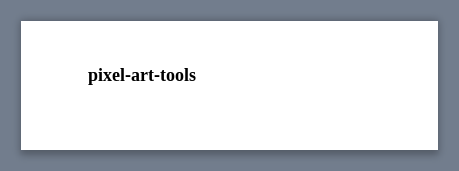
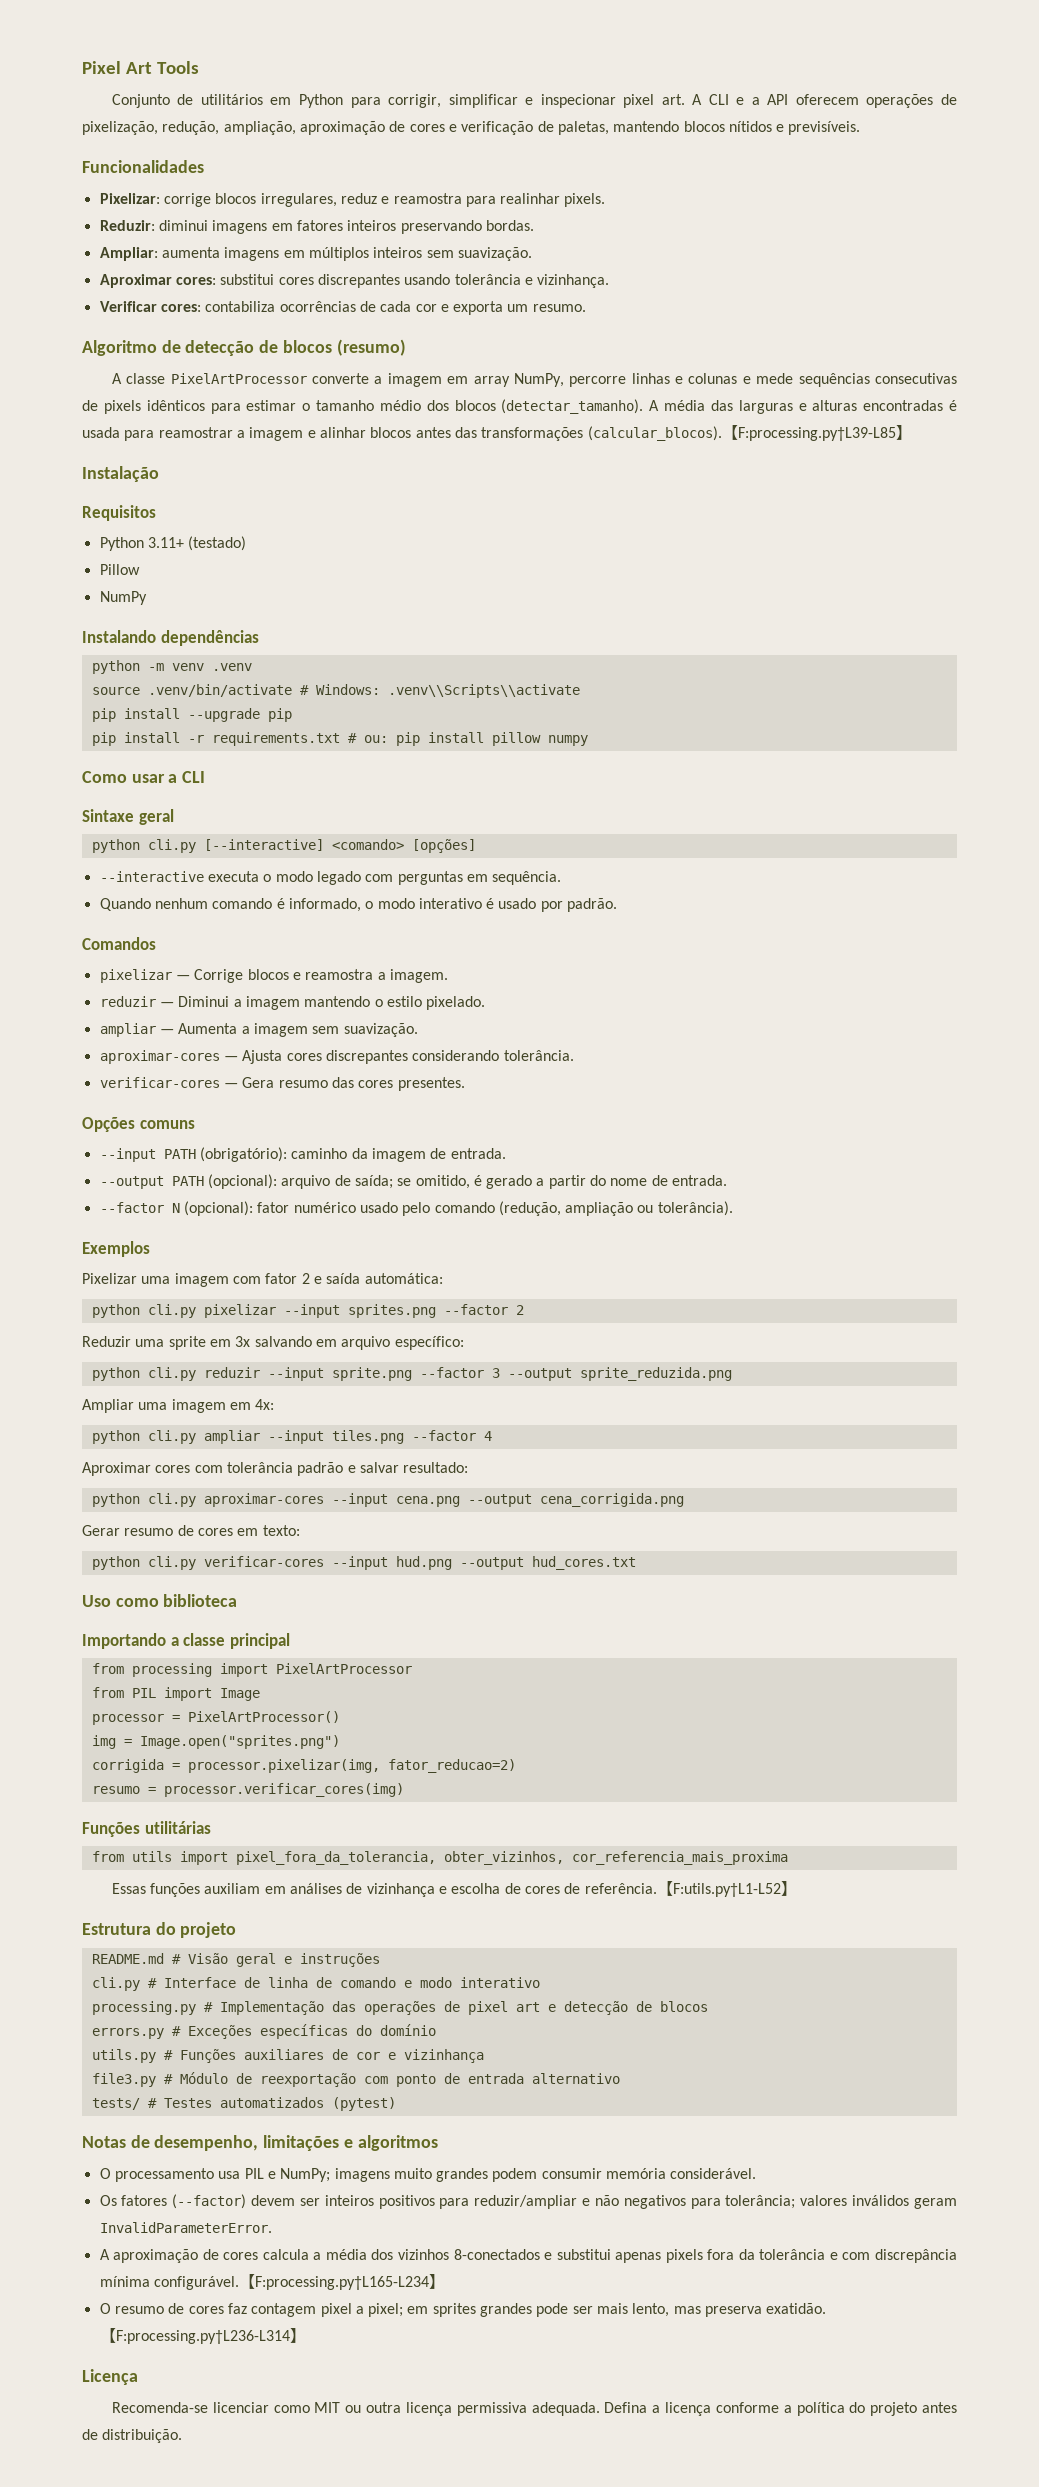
[88,68,196,85] pixel-art-tools -> [82,61,199,74] [111,94,957,108] [82,121,861,135] [82,160,204,173] [99,193,606,207] [99,220,534,234] [99,247,532,261] [99,274,610,288] [99,301,586,315] [82,339,406,356] [111,373,958,387] [82,399,958,414] [82,425,912,441] [82,466,159,482] [82,505,156,521] [99,536,247,551] [99,564,140,575] [99,591,147,605] [82,630,259,646] [91,660,252,674] [91,684,580,698] [91,708,292,722] [91,732,588,746] [82,771,206,783] [82,809,174,825] [91,839,476,853] [99,871,562,885] [99,898,618,912] [82,937,156,950] [99,969,448,983] [99,996,486,1010] [99,1023,418,1037] [99,1050,574,1064] [99,1077,465,1091] [82,1117,195,1132] [99,1147,506,1162] [99,1174,728,1189] [99,1201,733,1216] [82,1241,150,1257] [82,1273,443,1287] [91,1304,524,1318] [82,1336,464,1350] [91,1367,732,1381] [82,1399,275,1413] [91,1430,492,1444] [82,1462,469,1476] [91,1493,684,1507] [82,1525,300,1536] [91,1556,636,1570] [82,1594,238,1607] [82,1633,290,1649] [91,1663,412,1677] [91,1687,260,1701] [91,1711,340,1725] [91,1735,340,1749] [91,1759,516,1773] [91,1783,404,1797] [82,1821,211,1837] [91,1851,788,1865] [111,1881,797,1897] [82,1922,237,1938] [91,1953,380,1967] [91,1977,540,1991] [91,2001,708,2015] [91,2024,436,2039] [91,2049,484,2063] [91,2072,620,2087] [91,2097,396,2111] [82,2135,438,2151] [99,2168,757,2182] [99,2194,957,2209] [99,2222,272,2233] [99,2249,957,2263] [99,2274,445,2290] [99,2303,827,2317] [99,2328,306,2344] [82,2369,138,2385] [111,2402,957,2416] [82,2429,183,2443] Pixel Art Tools // Conjunto de utilitários em Python para corrigir, simplificar e inspecionar pixel art. A CLI e a API oferecem operações de pixelização, redução, ampliação, aproximação de cores e verificação de paletas, mantendo blocos nítidos e previsíveis. // Funcionalidades // Pixelizar: corrige blocos irregulares, reduz e reamostra para realinhar pixels. // Reduzir: diminui imagens em fatores inteiros preservando bordas. // Ampliar: aumenta imagens em múltiplos inteiros sem suavização. // Aproximar cores: substitui cores discrepantes usando tolerância e vizinhança. // Verificar cores: contabiliza ocorrências de cada cor e exporta um resumo. // Algoritmo de detecção de blocos (resumo) // A classe PixelArtProcessor converte a imagem em array NumPy, percorre linhas e colunas e mede sequências consecutivas de pixels idênticos para estimar o tamanho médio dos blocos (detectar_tamanho). A média das larguras e alturas encontradas é usada para reamostrar a imagem e alinhar blocos antes das transformações (calcular_blocos).【F:processing.py†L39-L85】 // Instalação // Requisitos // Python 3.11+ (testado) // Pillow // NumPy // Instalando dependências // python -m venv .venv // source .venv/bin/activate # Windows: .venv\\Scripts\\activate // pip install --upgrade pip // pip install -r requirements.txt # ou: pip install pillow numpy // Como usar a CLI // Sintaxe geral // python cli.py [--interactive] <comando> [opções] // --interactive executa o modo legado com perguntas em sequência. // Quando nenhum comando é informado, o modo interativo é usado por padrão. // Comandos // pixelizar — Corrige blocos e reamostra a imagem. // reduzir — Diminui a imagem mantendo o estilo pixelado. // ampliar — Aumenta a imagem sem suavização. // aproximar-cores — Ajusta cores discrepantes considerando tolerância. // verificar-cores — Gera resumo das cores presentes. // Opções comuns // --input PATH (obrigatório): caminho da imagem de entrada. // --output PATH (opcional): arquivo de saída; se omitido, é gerado a partir do nome de entrada. // --factor N (opcional): fator numérico usado pelo comando (redução, ampliação ou tolerância). // Exemplos // Pixelizar uma imagem com fator 2 e saída automática: // python cli.py pixelizar --input sprites.png --factor 2 // Reduzir uma sprite em 3x salvando em arquivo específico: // python cli.py reduzir --input sprite.png --factor 3 --output sprite_reduzida.png // Ampliar uma imagem em 4x: // python cli.py ampliar --input tiles.png --factor 4 // Aproximar cores com tolerância padrão e salvar resultado: // python cli.py aproximar-cores --input cena.png --output cena_corrigida.png // Gerar resumo de cores em texto: // python cli.py verificar-cores --input hud.png --output hud_cores.txt // Uso como biblioteca // Importando a classe principal // from processing import PixelArtProcessor // from PIL import Image // processor = PixelArtProcessor() // img = Image.open("sprites.png") // corrigida = processor.pixelizar(img, fator_reducao=2) // resumo = processor.verificar_cores(img) // Funções utilitárias // from utils import pixel_fora_da_tolerancia, obter_vizinhos, cor_referencia_mais_proxima // Essas funções auxiliam em análises de vizinhança e escolha de cores de referência.【F:utils.py†L1-L52】 // Estrutura do projeto // README.md # Visão geral e instruções // cli.py # Interface de linha de comando e modo interativo // processing.py # Implementação das operações de pixel art e detecção de blocos // errors.py # Exceções específicas do domínio // utils.py # Funções auxiliares de cor e vizinhança // file3.py # Módulo de reexportação com ponto de entrada alternativo // tests/ # Testes automatizados (pytest) // Notas de desempenho, limitações e algoritmos // O processamento usa PIL e NumPy; imagens muito grandes podem consumir memória considerável. // Os fatores (--factor) devem ser inteiros positivos para reduzir/ampliar e não negativos para tolerância; valores inválidos geram InvalidParameterError. // A aproximação de cores calcula a média dos vizinhos 8-conectados e substitui apenas pixels fora da tolerância e com discrepância mínima configurável.【F:processing.py†L165-L234】 // O resumo de cores faz contagem pixel a pixel; em sprites grandes pode ser mais lento, mas preserva exatidão.【F:processing.py†L236-L314】 // Licença // Recomenda-se licenciar como MIT ou outra licença permissiva adequada. Defina a licença conforme a política do projeto antes de distribuição.

